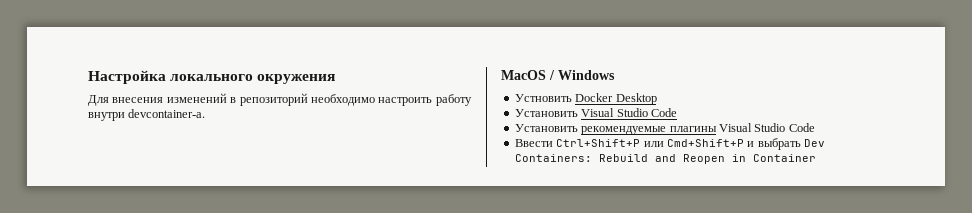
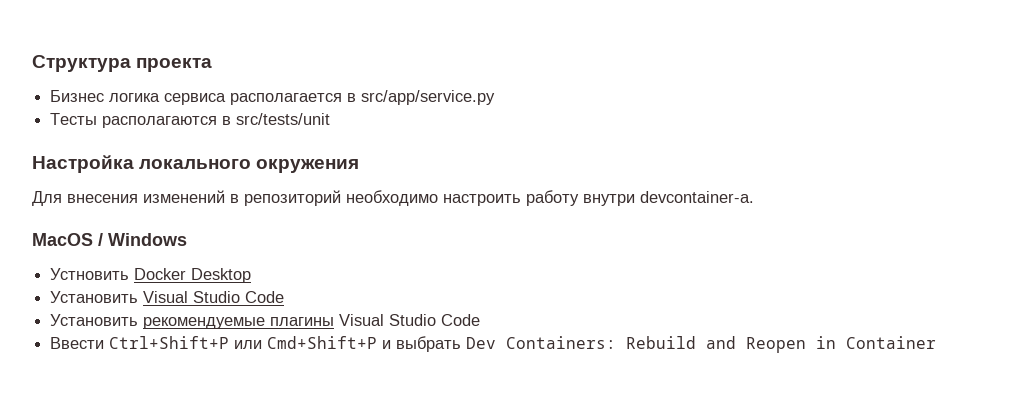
(88, 77) none -> [32,55,213,72] [50,90,496,105] [50,113,331,128] Структура проекта // Бизнес логика сервиса располагается в src/app/service.py // Тесты располагаются в src/tests/unit //

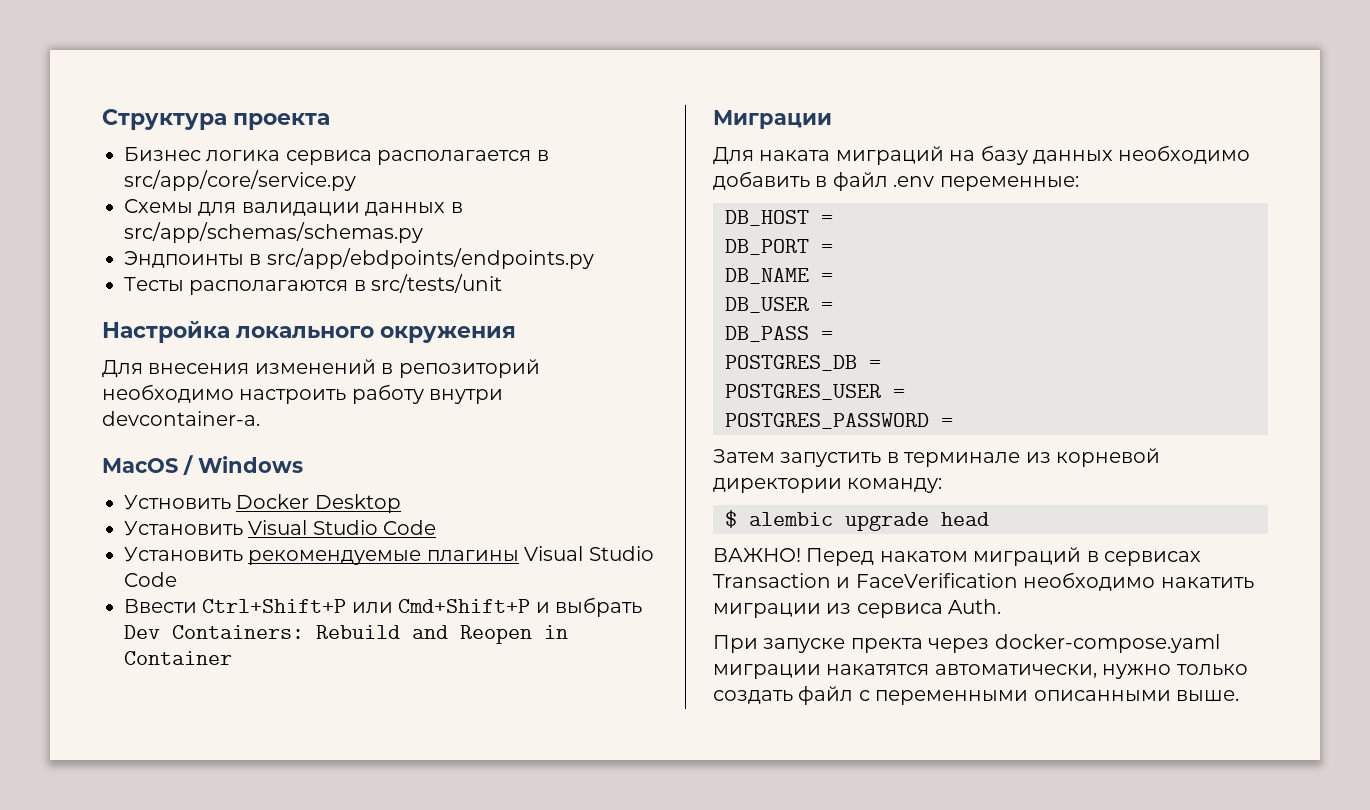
[361,90,496,105] src/app/service.py -> [124,170,356,191] [124,199,463,216] [124,222,423,243] [124,248,594,269] src/app/core/service.py // Схемы для валидации данных в src/app/schemas/schemas.py // Эндпоинты в src/app/ebdpoints/endpoints.py
(937, 342) none -> [713,110,832,129] [713,145,1251,165] [713,171,1079,191] [725,210,833,226] [725,239,833,255] [725,268,833,284] [725,297,833,313] [725,326,833,342] [725,355,881,371] [725,384,905,400] [725,413,953,429] [713,448,1160,467] [713,478,943,493] [725,510,989,531] [713,547,1201,566] [713,572,1254,591] [713,599,1002,618] [713,634,1220,653] [713,664,1248,679] [713,686,1239,705] // Миграции // Для наката миграций на базу данных необходимо добавить в файл .env переменные: // DB_HOST = // DB_PORT = // DB_NAME = // DB_USER = // DB_PASS = // POSTGRES_DB = // POSTGRES_USER = // POSTGRES_PASSWORD = // Затем запустить в терминале из корневой директории команду: // $ alembic upgrade head // ВАЖНО! Перед накатом миграций в сервисах Transaction и FaceVerification необходимо накатить миграции из сервиса Auth. // При запуске пректа через docker-compose.yaml миграции накатятся автоматически, нужно только создать файл с переменными описанными выше.

